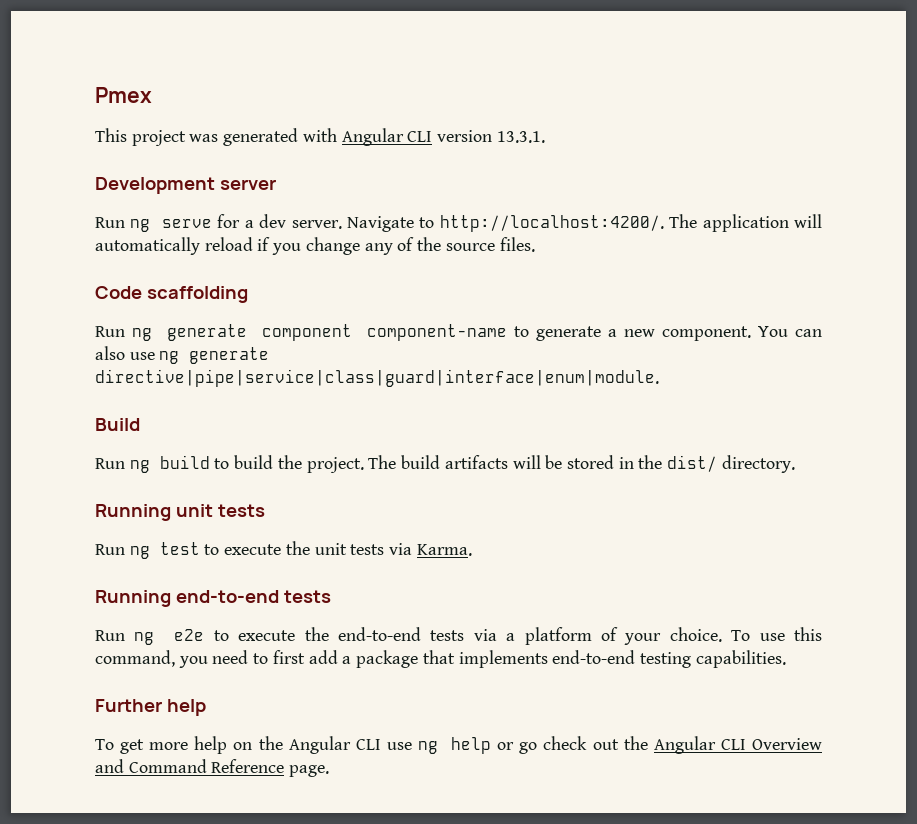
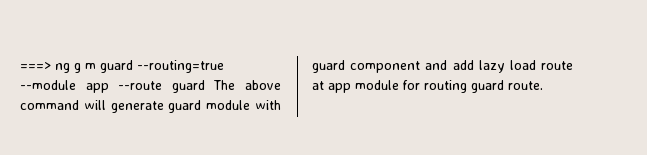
[95,87,152,103] [95,128,545,146] [95,177,276,194] [95,214,823,232] [95,237,535,255] [95,286,248,303] [95,324,823,341] [95,346,270,364] [95,369,659,387] [95,418,140,431] [95,455,795,473] [95,504,265,521] [95,541,472,559] [95,590,331,607] [95,627,822,645] [95,650,786,668] [95,699,206,716] [95,736,823,754] [95,759,330,777] Pmex // This project was generated with Angular CLI version 13.3.1. // Development server // Run ng serve for a dev server. Navigate to http://localhost:4200/. The application will automatically reload if you change any of the source files. // Code scaffolding // Run ng generate component component-name to generate a new component. You can also use ng generate directive|pipe|service|class|guard|interface|enum|module. // Build // Run ng build to build the project. The build artifacts will be stored in the dist/ directory. // Running unit tests // Run ng test to execute the unit tests via Karma. // Running end-to-end tests // Run ng e2e to execute the end-to-end tests via a platform of your choice. To use this command, you need to first add a package that implements end-to-end testing capabilities. // Further help // To get more help on the Angular CLI use ng help or go check out the Angular CLI Overview and Command Reference page. -> [20,60,224,73] [20,80,281,93] [20,100,281,113] [312,60,573,73] [312,80,543,93] ===> ng g m guard --routing=true --module app --route guard The above command will generate guard module with guard component and add lazy load route at app module for routing guard route.

